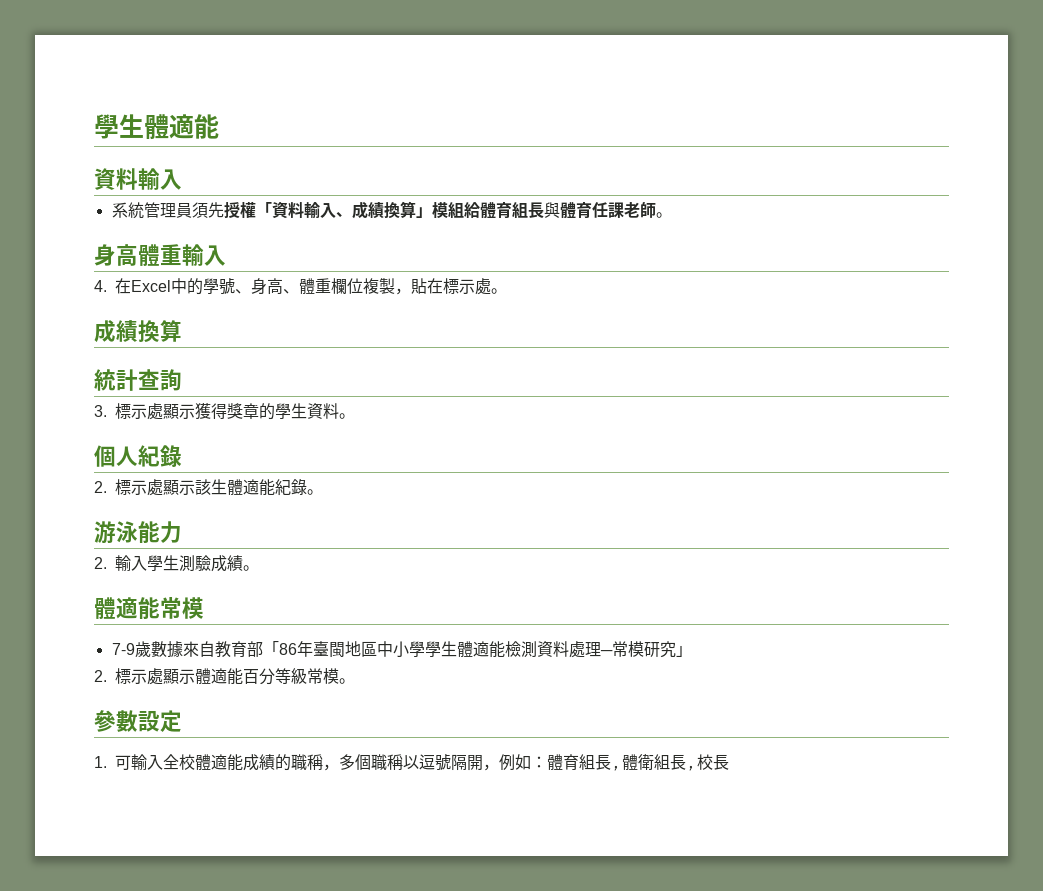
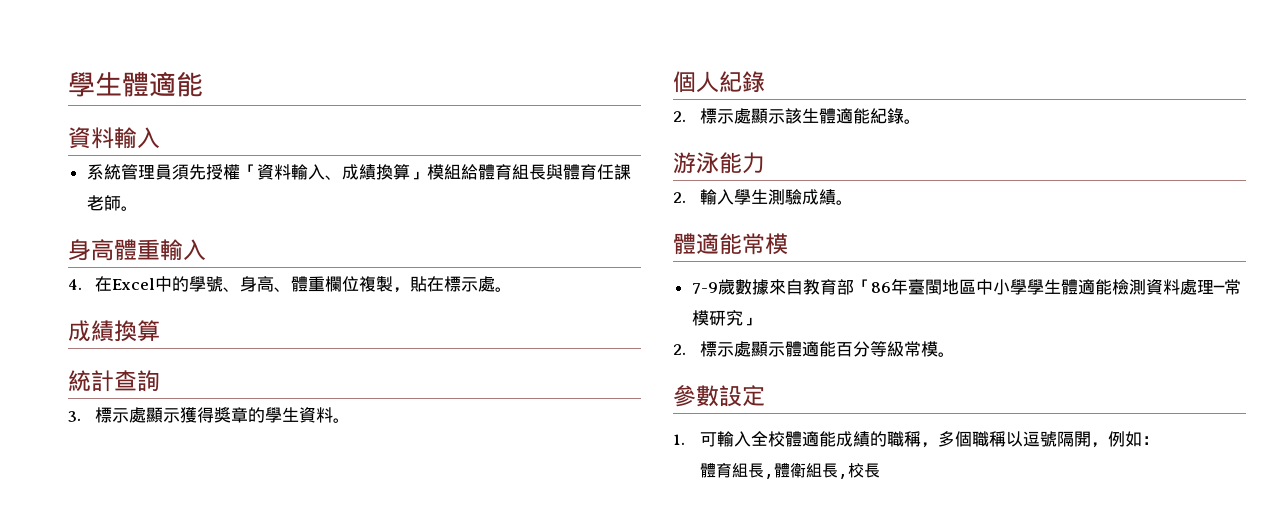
(547, 762) none -> (1159, 440) //

